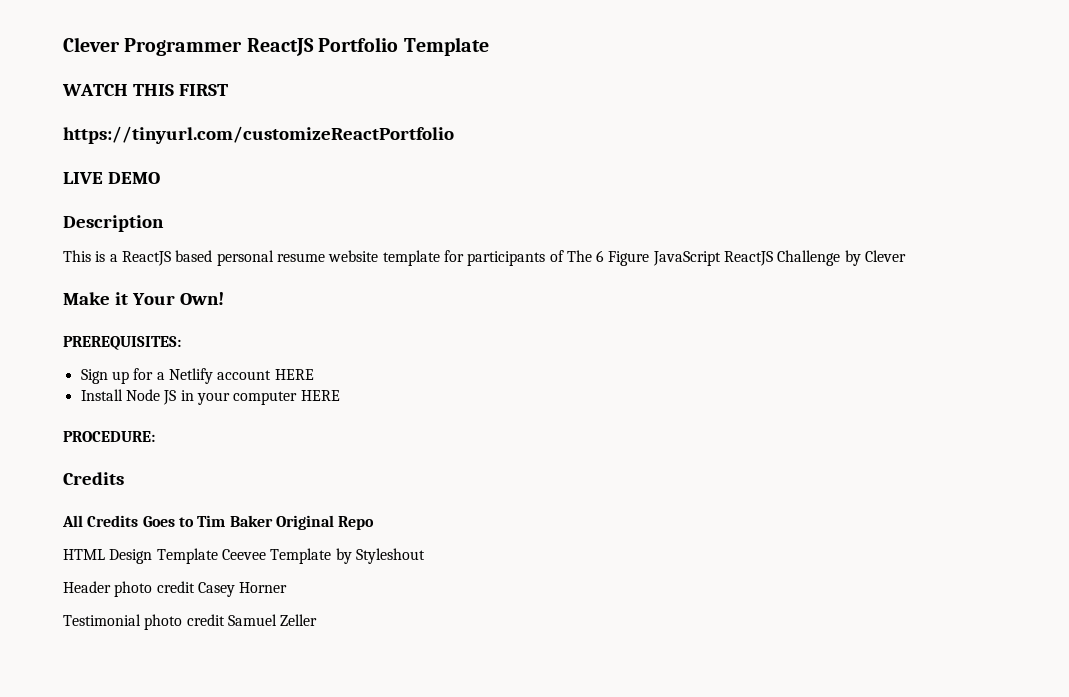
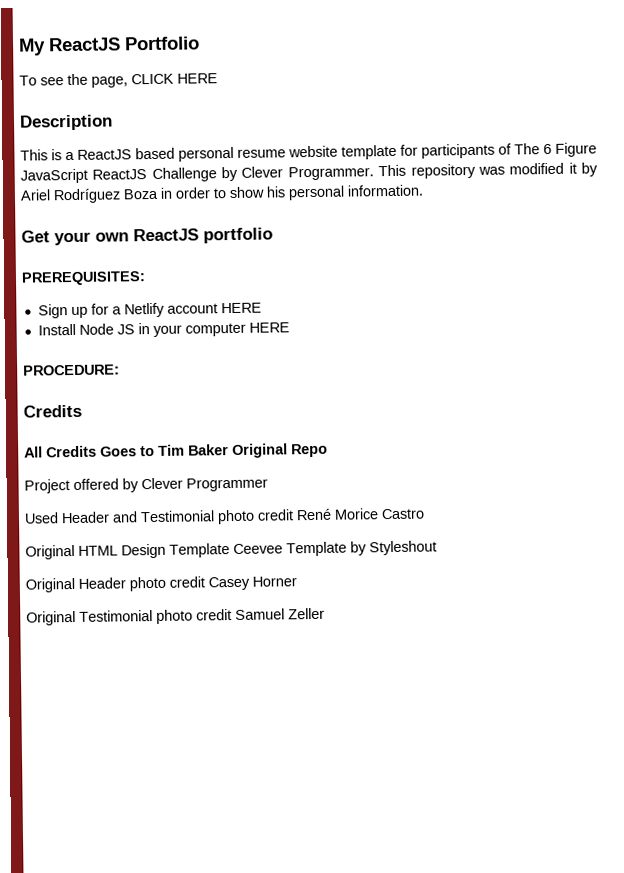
[63,37,243,56] Clever Programmer -> [18,38,46,56] My
[403,37,489,56] [62,84,228,96] [63,126,454,144] [63,172,160,184] Template // WATCH THIS FIRST // https://tinyurl.com/customizeReactPortfolio // LIVE DEMO -> [19,73,218,88] // To see the page, CLICK HERE
[63,292,224,305] // Make it Your Own! -> [287,162,599,181] [20,184,423,204] [21,227,273,246] Programmer. This repository was modified it by Ariel Rodríguez Boza in order to show his personal information. // Get your own ReactJS portfolio
(375, 523) none -> [24,477,268,494] [24,508,425,525] [25,544,75,560] Project offered by Clever Programmer // Used Header and Testimonial photo credit René Morice Castro // Original
(425, 556) none -> [25,577,75,593] Original
(288, 587) none -> [26,610,76,626] Original

